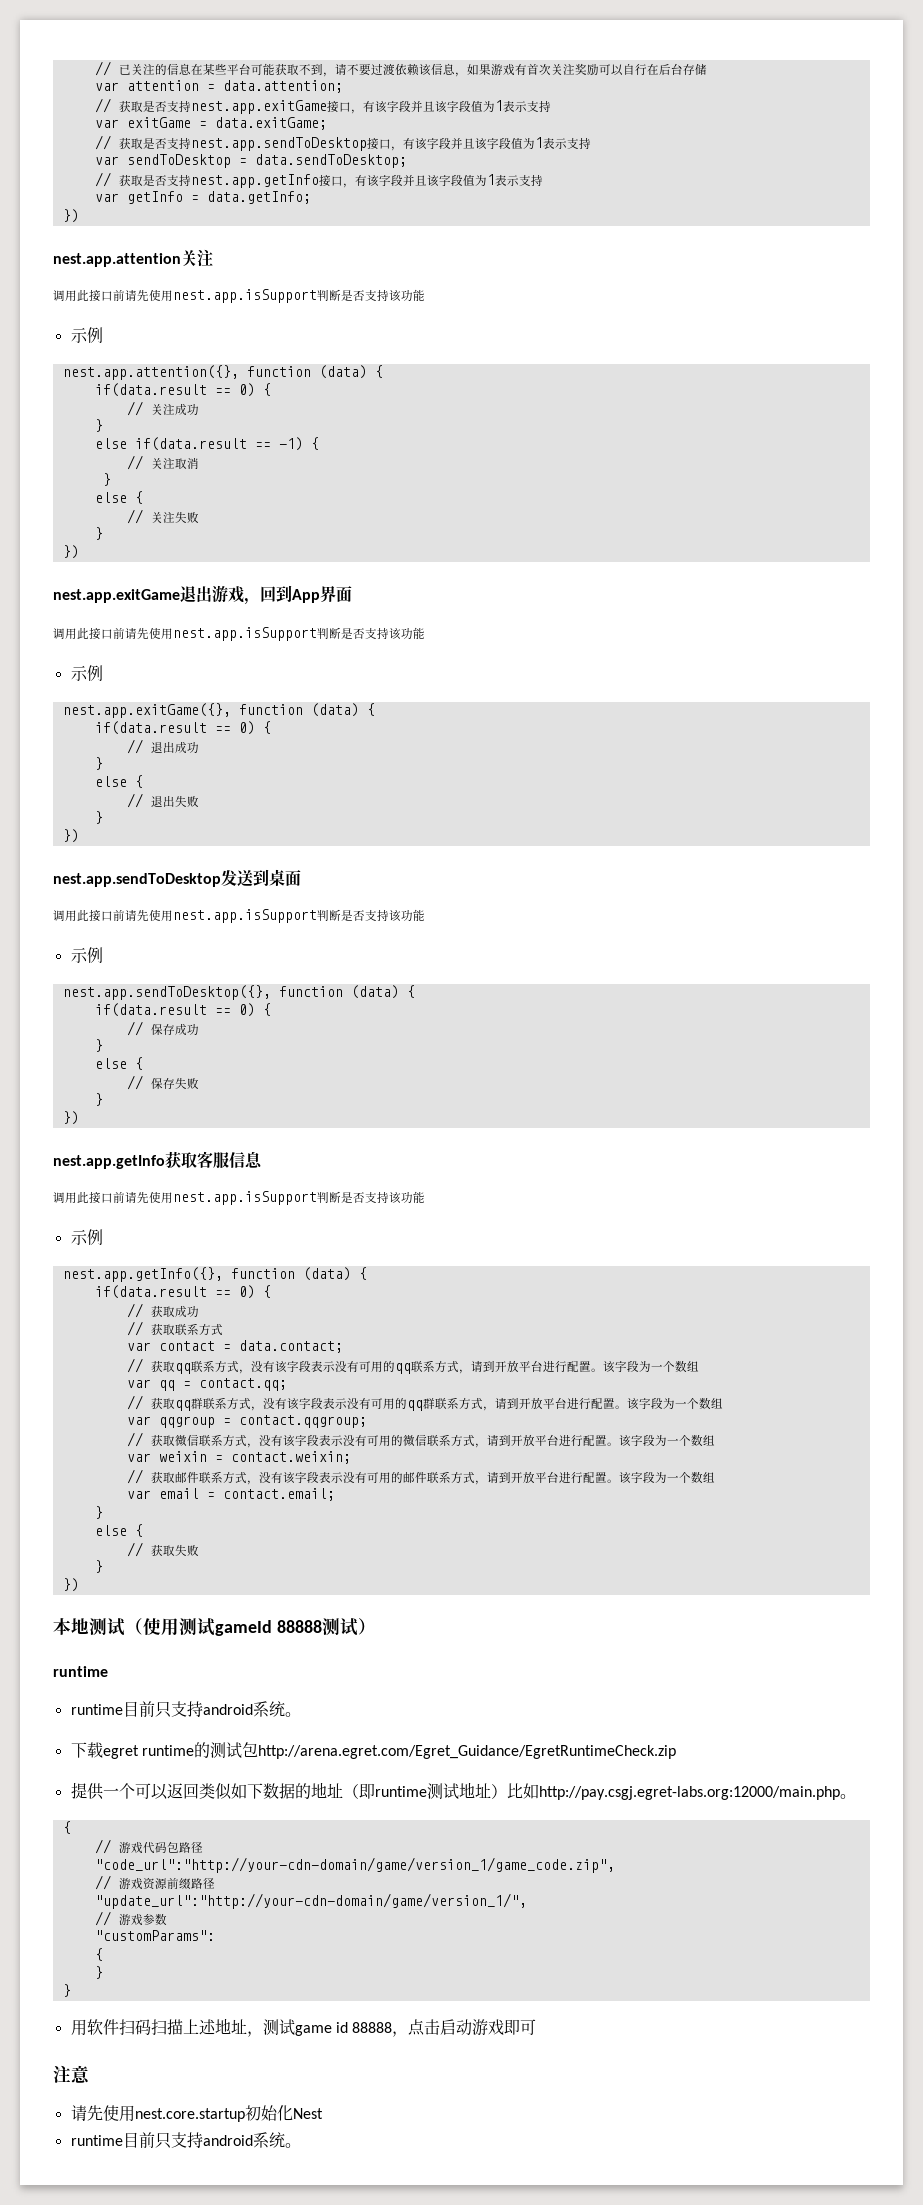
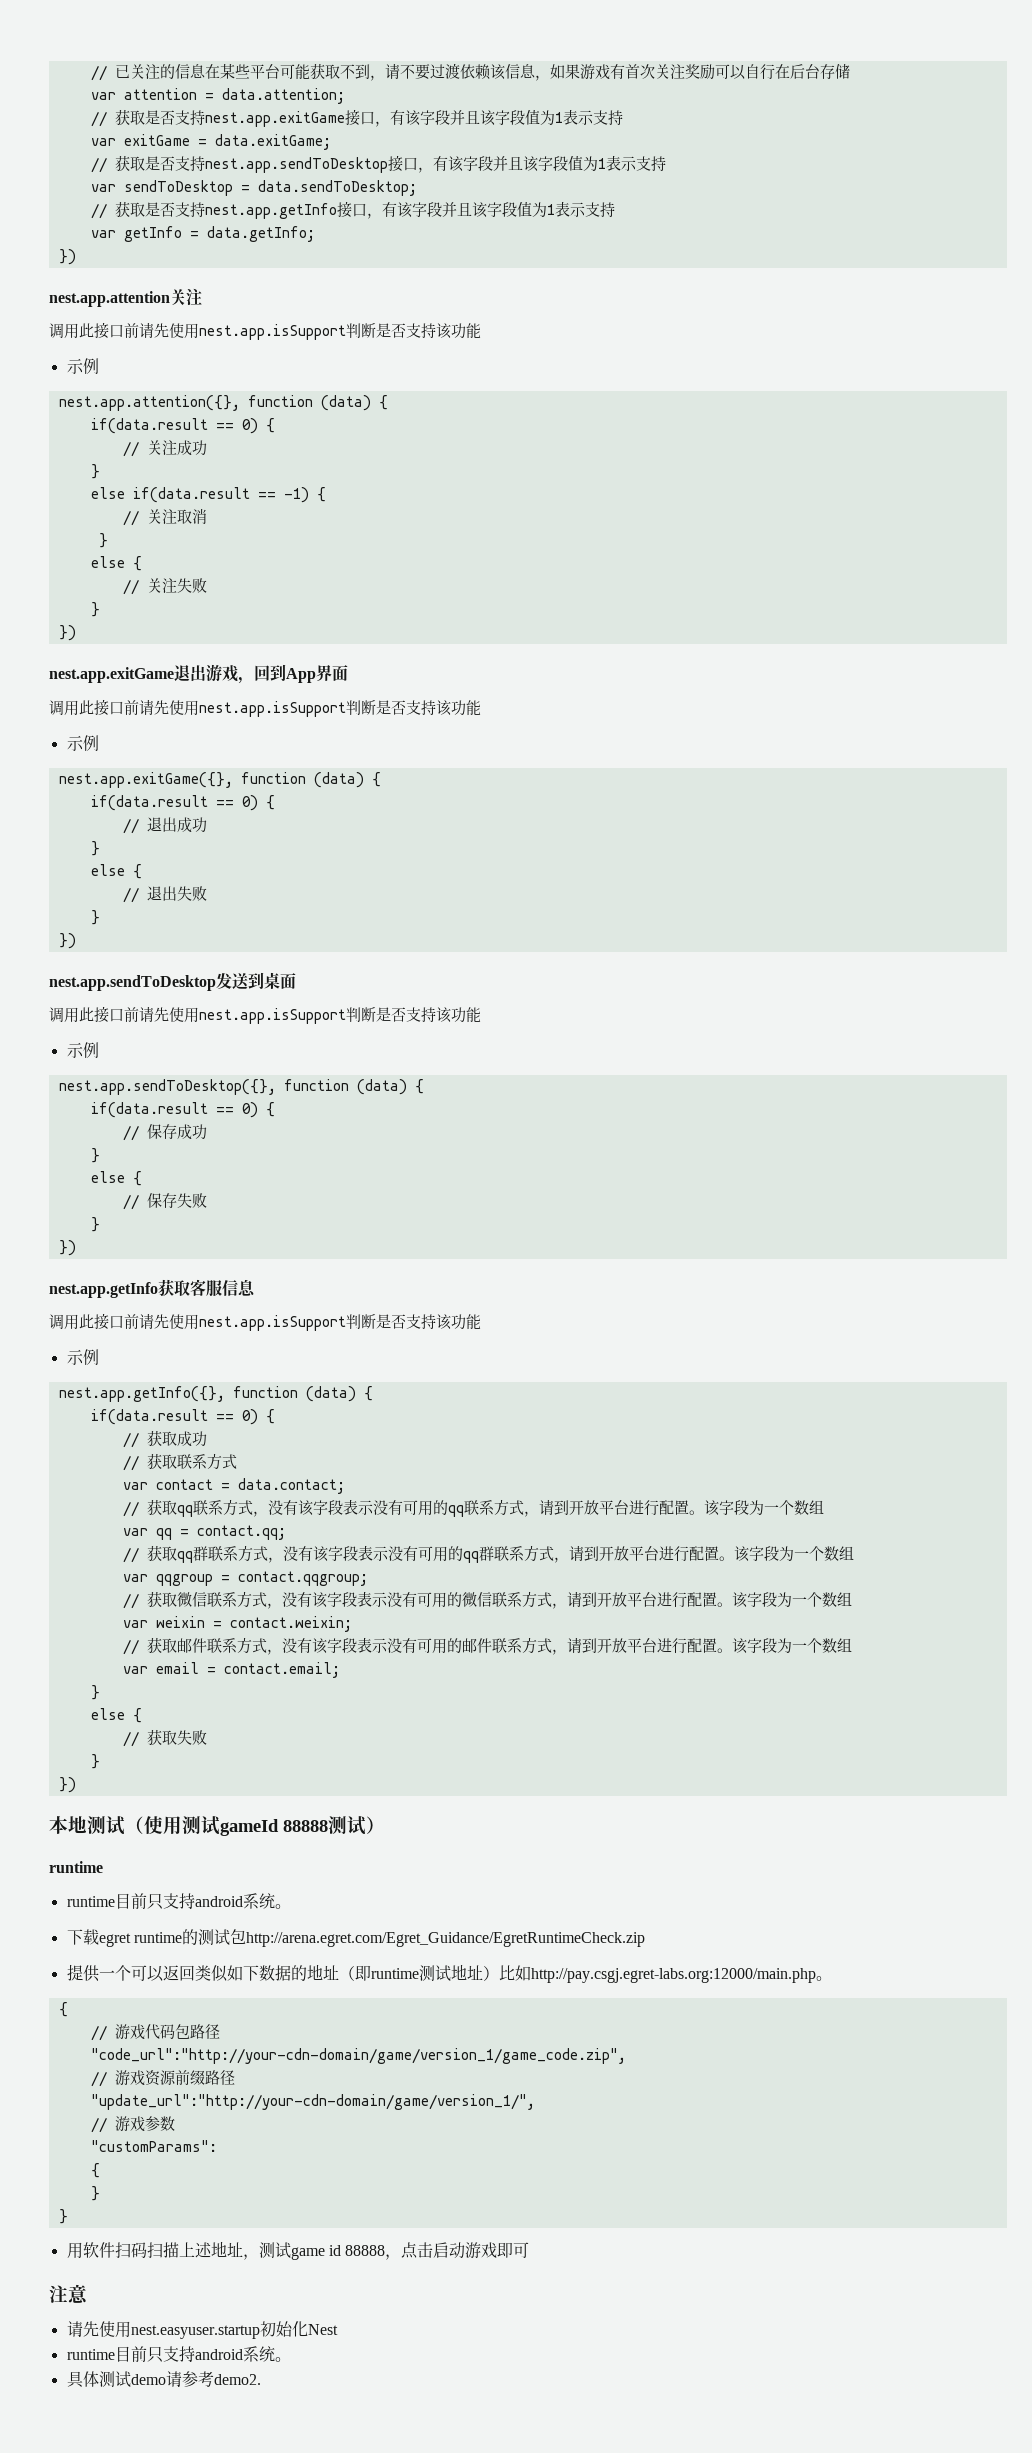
[134,2108,245,2122] nest.core.startup -> [130,2325,260,2339] nest.easyuser.startup
(301, 2145) none -> [66,2371,261,2388] // 具体测试demo请参考demo2.

